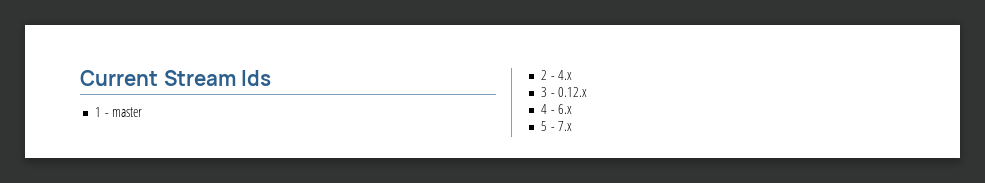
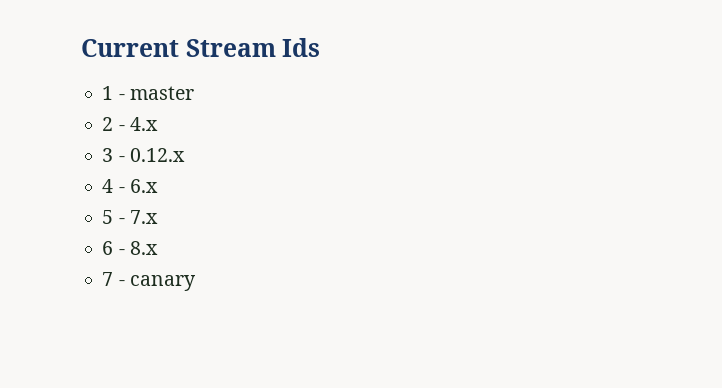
(573, 126) none -> [102,241,158,255] [102,272,196,291] // 6 - 8.x // 7 - canary

